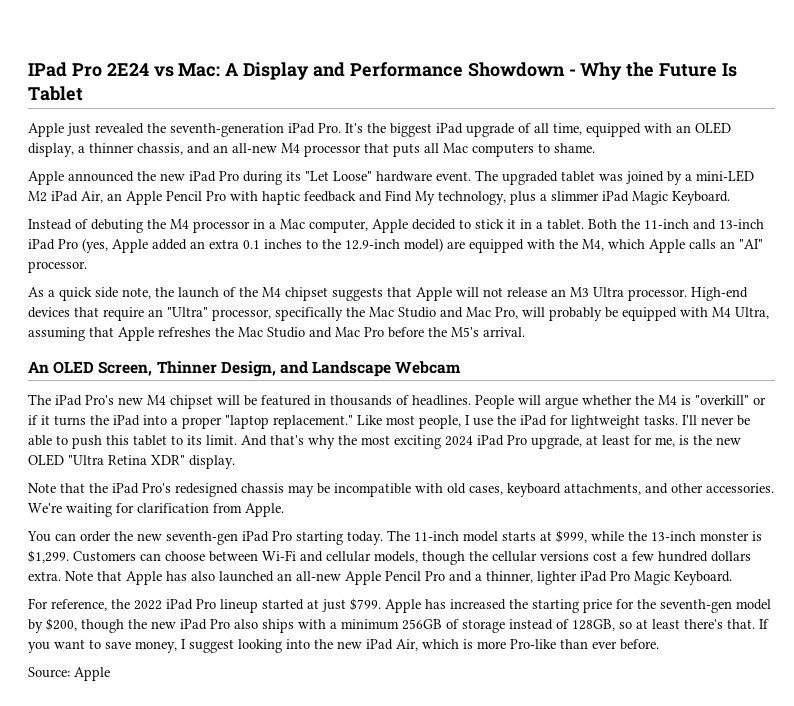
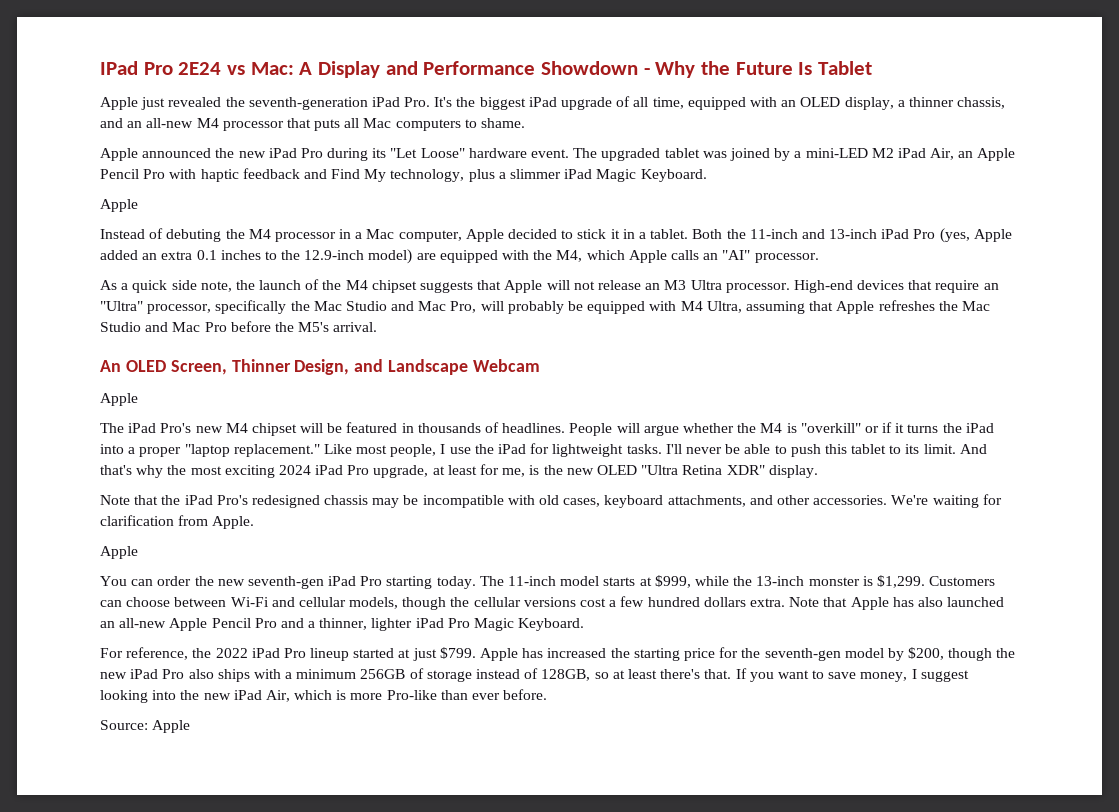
(730, 198) none -> [100,199,138,212] // Apple
(462, 367) none -> [100,393,138,406] // Apple
(284, 510) none -> [100,546,138,559] // Apple

